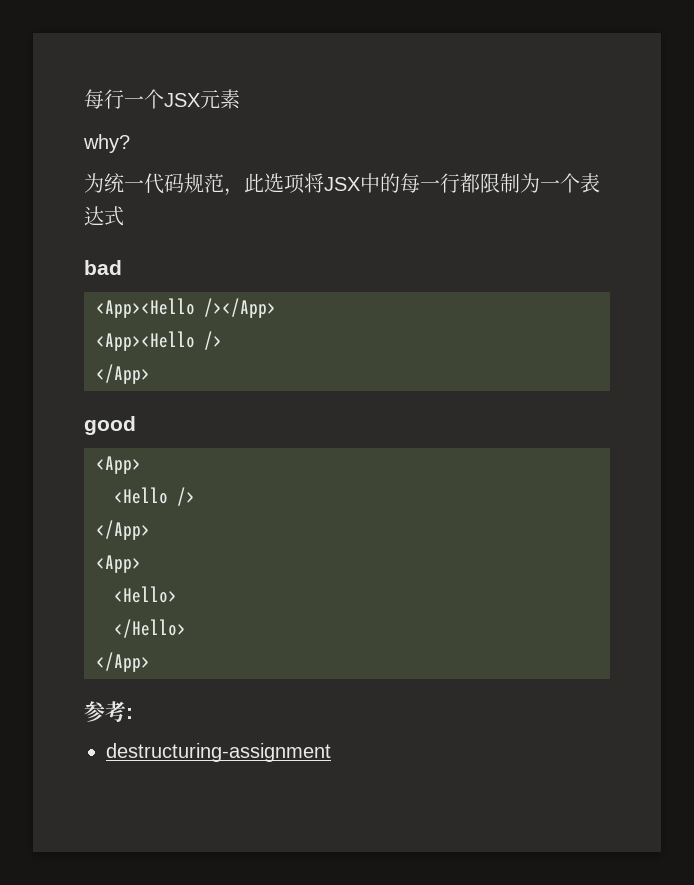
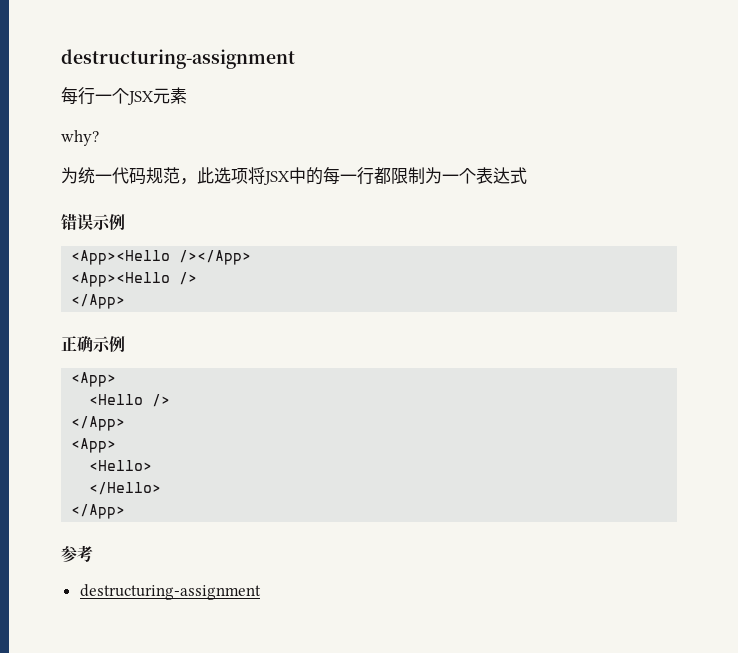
(84, 99) none -> [61,49,295,69] destructuring-assignment //
[84,260,122,275] bad -> [61,213,125,231] 错误示例
[84,416,136,435] good -> [61,335,125,353] 正确示例
[126,708,133,719] : -> (93, 553) none

